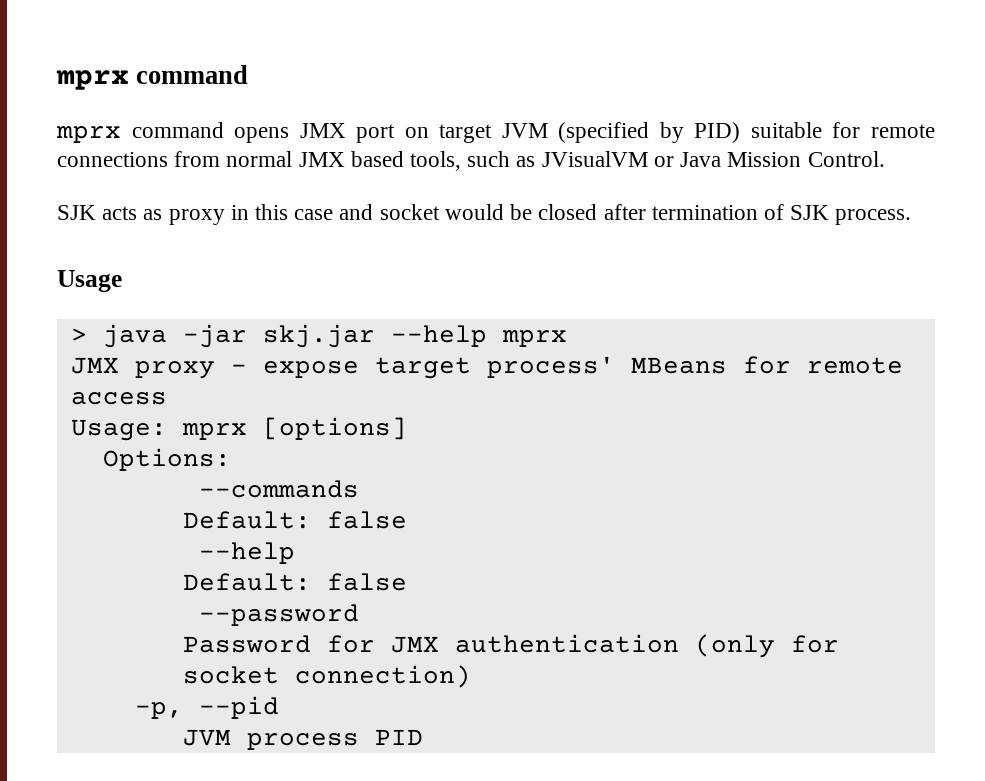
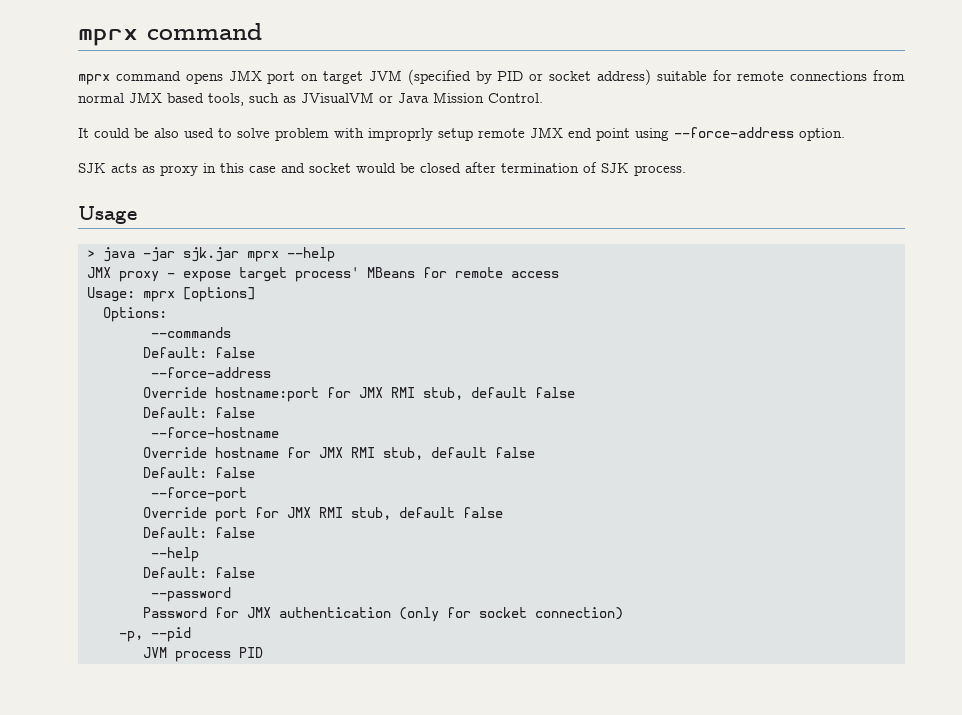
[694,122,741,143] PID) -> [497,69,651,85] PID or socket address)
(885, 159) none -> [78,127,845,141] // It could be also used to solve problem with improprly setup remote JMX end point using --force-address option.
[262,324,567,348] skj.jar --help mprx -> [183,247,335,262] sjk.jar mprx --help
(407, 520) none -> [151,367,271,378] [143,387,575,402] [143,407,255,418] [151,427,279,438] [143,447,535,460] [143,467,255,478] [151,487,247,502] [143,507,503,522] [143,527,255,538] // --force-address // Override hostname:port for JMX RMI stub, default false // Default: false // --force-hostname // Override hostname for JMX RMI stub, default false // Default: false // --force-port // Override port for JMX RMI stub, default false // Default: false

